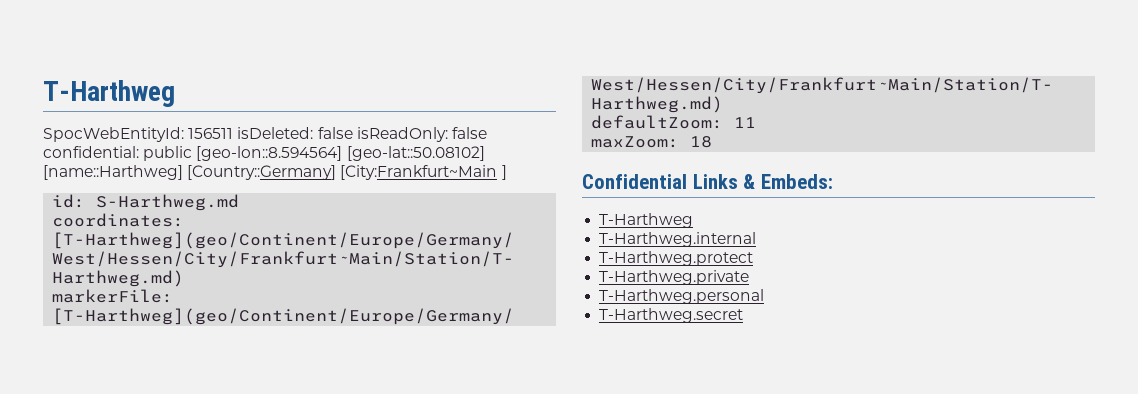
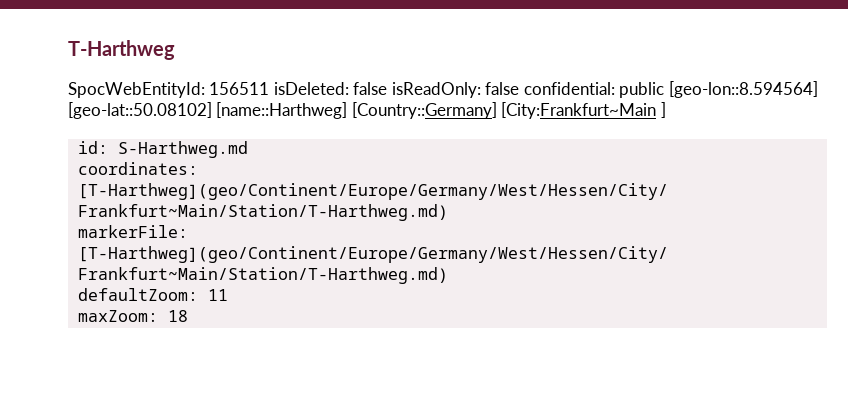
[582,174,833,189] [599,213,694,228] [599,232,757,247] [599,251,754,266] [599,270,750,285] [599,289,765,304] [599,308,744,323] // Confidential Links & Embeds: // T-Harthweg // T-Harthweg.internal // T-Harthweg.protect // T-Harthweg.private // T-Harthweg.personal // T-Harthweg.secret -> (188, 316) none

